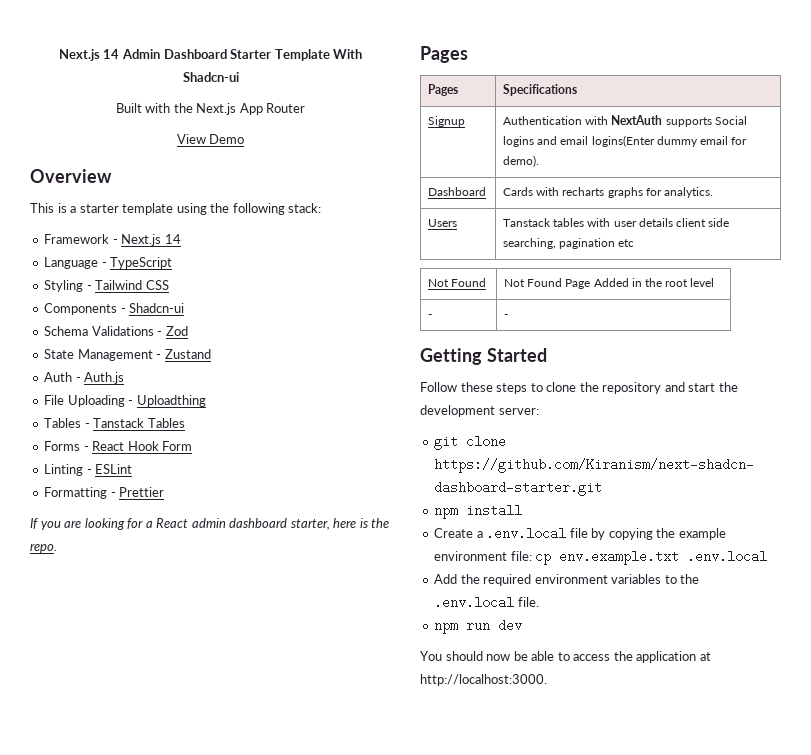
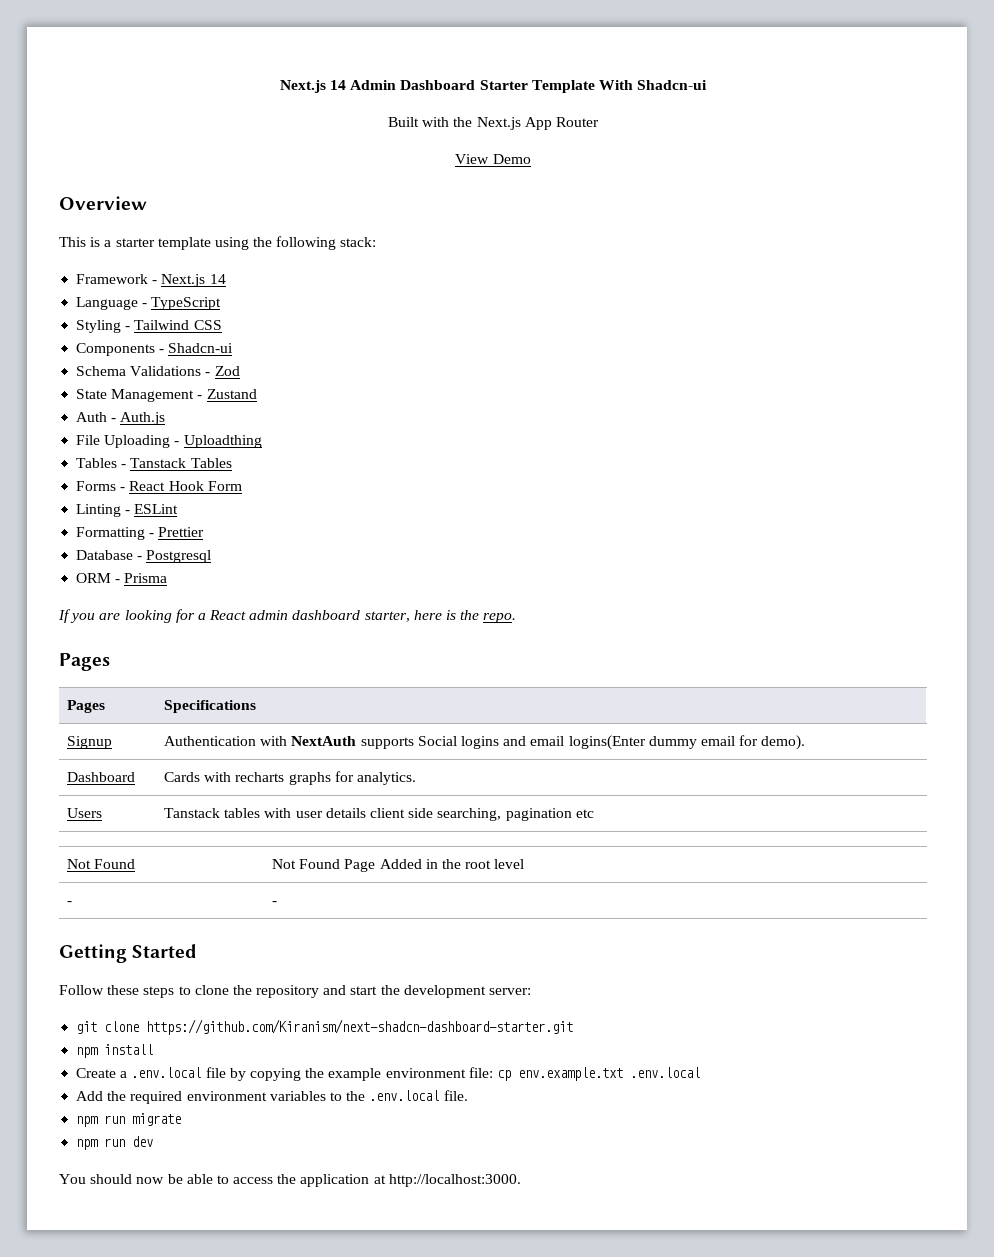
(165, 492) none -> [76,550,212,563] [76,573,168,583] // Database - Postgresql // ORM - Prisma
(539, 602) none -> [76,1113,182,1127] // npm run migrate

